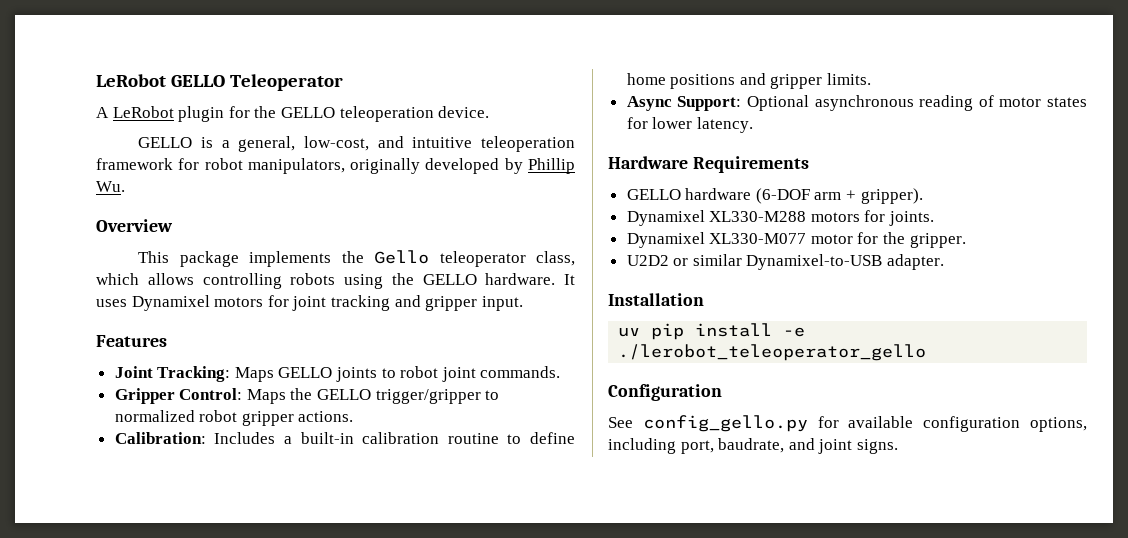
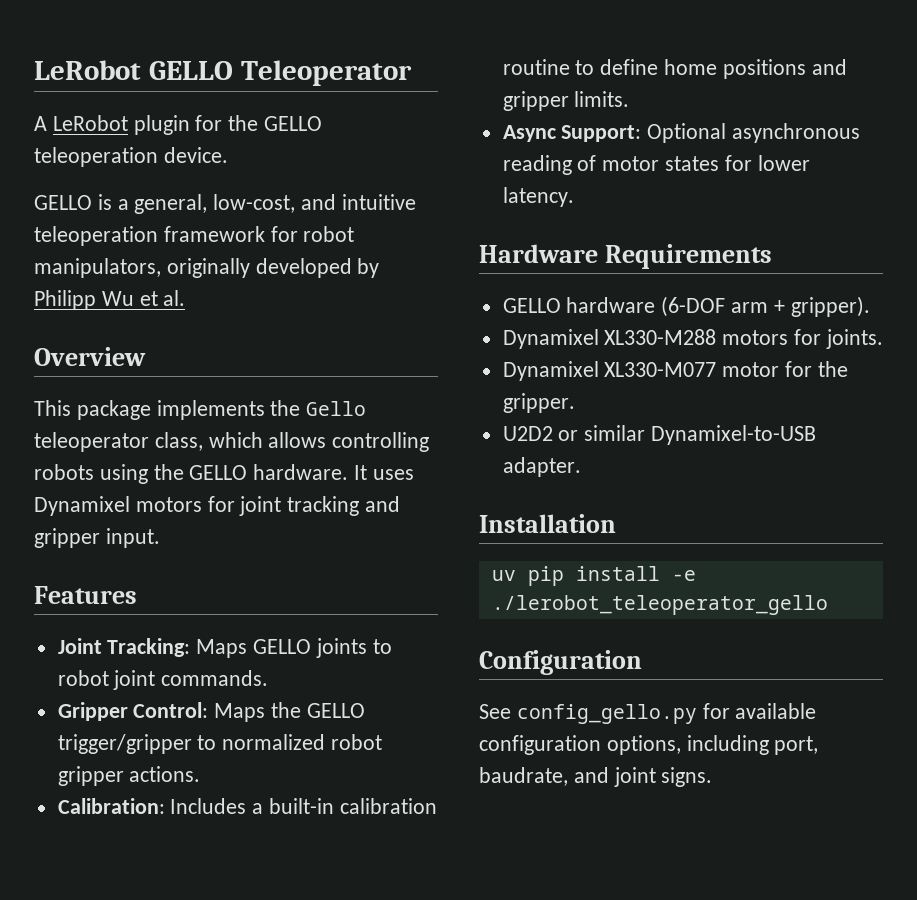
[528,158,575,174] [96,181,125,192] Phillip Wu. -> [34,290,186,310] Philipp Wu et al.

